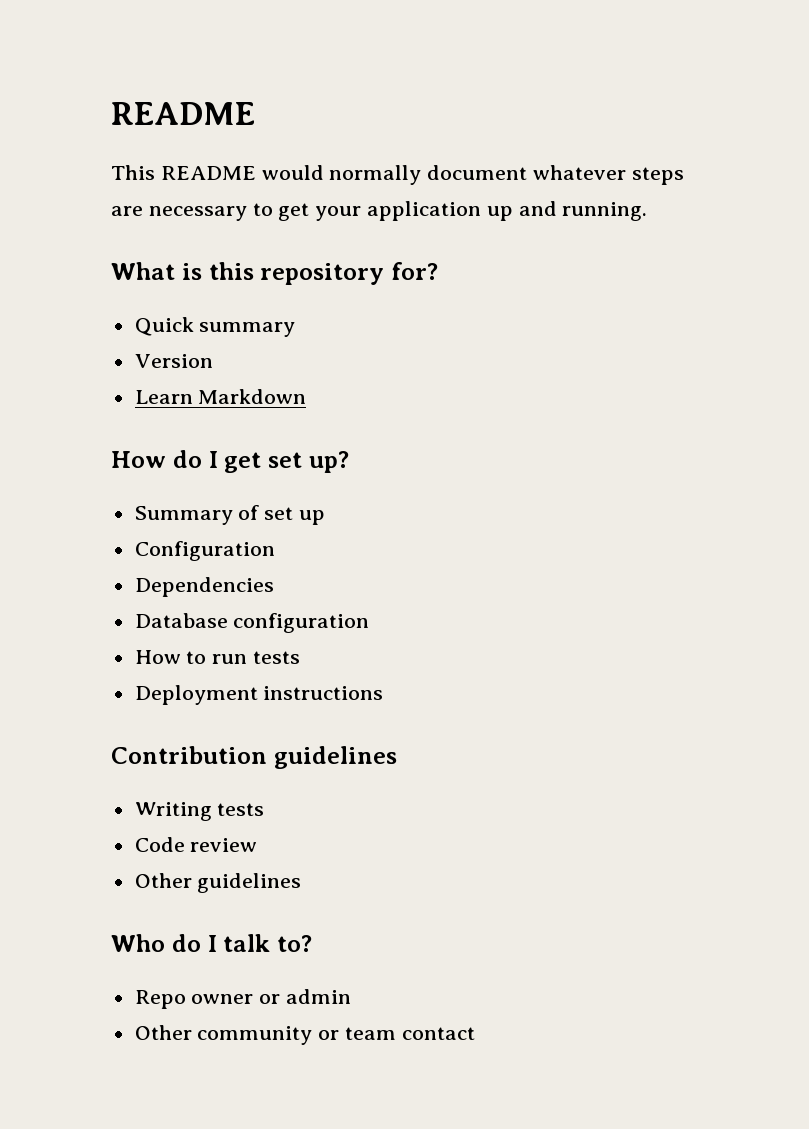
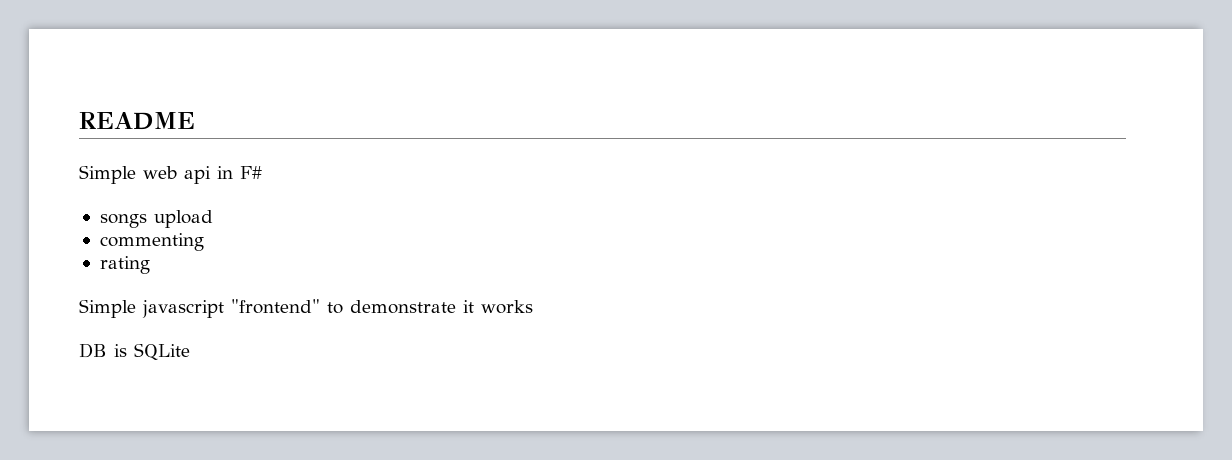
[111,165,684,185] [111,201,648,221] [111,262,438,285] [134,317,296,337] [134,354,213,368] [134,389,307,404] [111,450,349,473] [134,505,326,525] [134,541,275,561] [134,577,274,597] [134,613,370,633] [134,650,301,664] [134,685,384,705] [111,746,397,769] [134,802,265,821] [134,837,258,852] [134,873,302,893] [111,934,312,952] [134,989,352,1009] [134,1025,475,1045] This README would normally document whatever steps are necessary to get your application up and running. // What is this repository for? // Quick summary // Version // Learn Markdown // How do I get set up? // Summary of set up // Configuration // Dependencies // Database configuration // How to run tests // Deployment instructions // Contribution guidelines // Writing tests // Code review // Other guidelines // Who do I talk to? // Repo owner or admin // Other community or team contact -> [79,165,262,184] [99,210,213,228] [99,233,204,251] [99,256,150,274] [79,299,533,318] [79,343,190,361] Simple web api in F# // songs upload // commenting // rating // Simple javascript "frontend" to demonstrate it works // DB is SQLite

